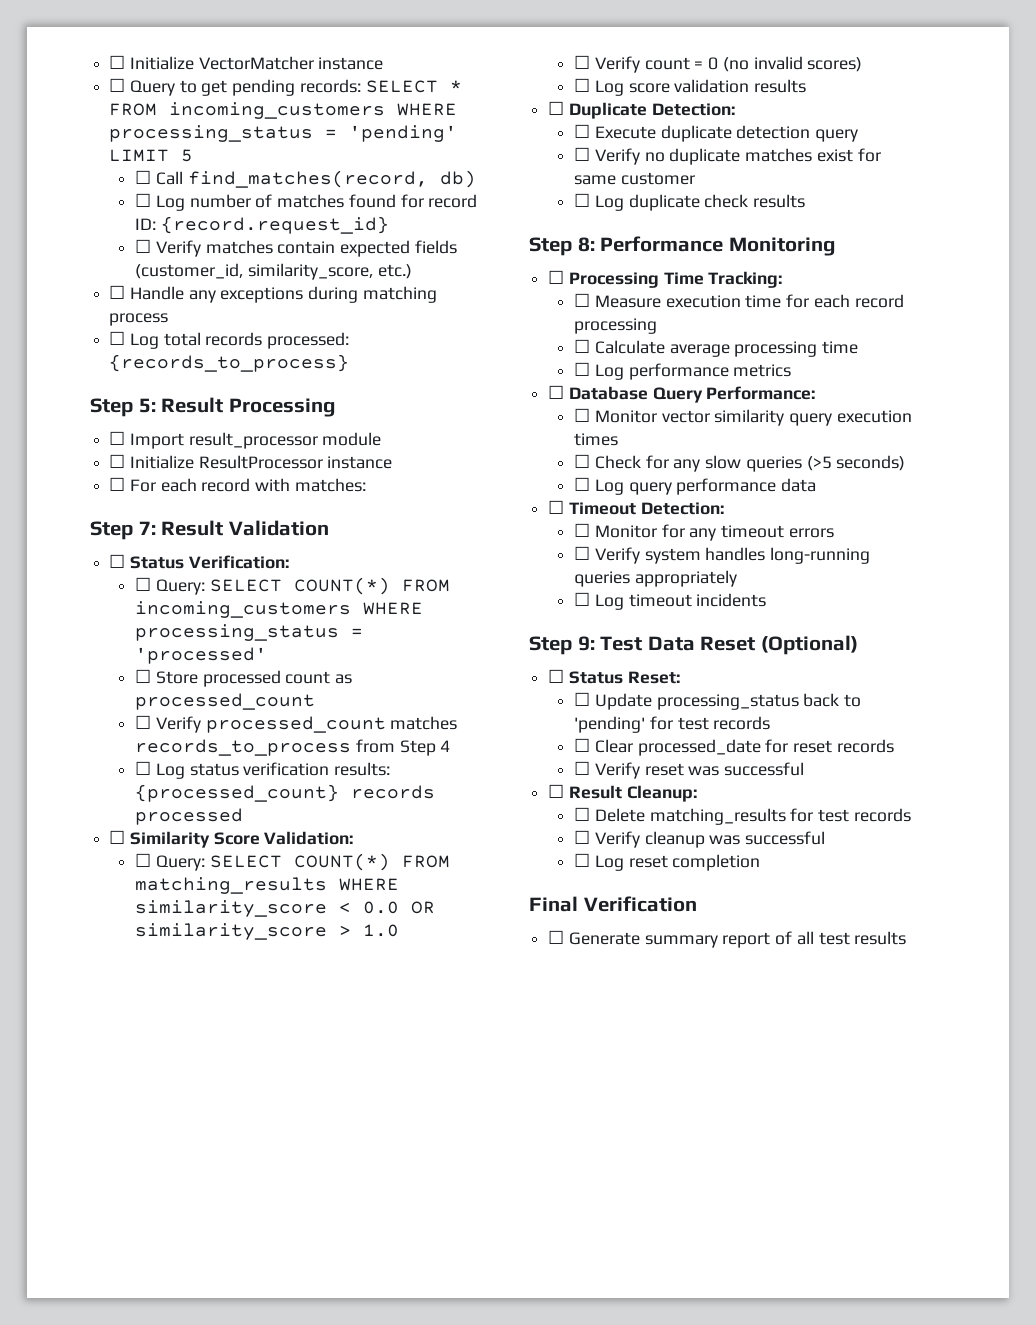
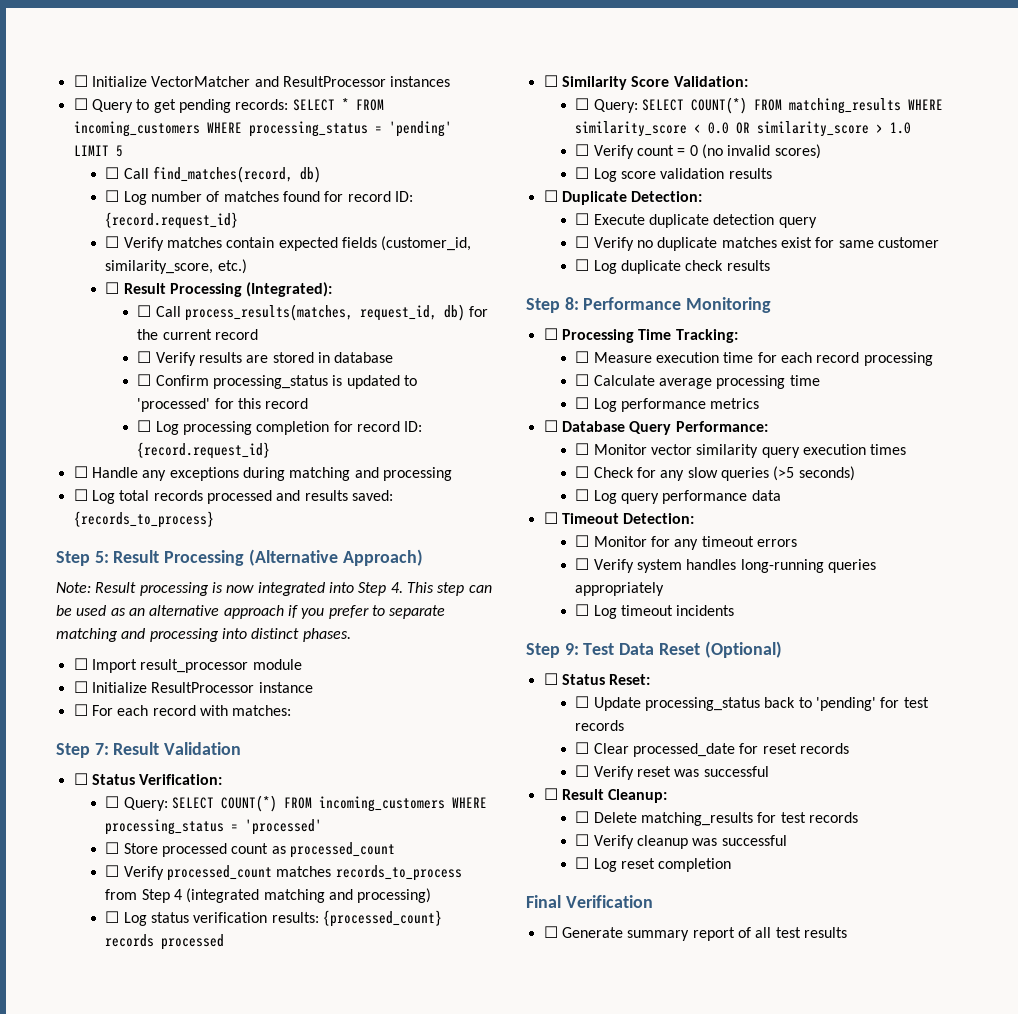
[318,57,384,70] instance -> [254,76,451,87] and ResultProcessor instances
(412, 271) none -> [105,282,333,297] [137,304,489,321] [137,329,258,340] [137,351,394,366] [137,374,417,389] [137,398,309,412] [137,420,423,435] [137,442,271,459] // ☐ Result Processing (Integrated): // ☐ Call process_results(matches, request_id, db) for the current record // ☐ Verify results are stored in database // ☐ Confirm processing_status is updated to 'processed' for this record // ☐ Log processing completion for record ID: {record.request_id}
[109,313,169,326] process -> [354,467,452,481] and processing
[267,332,350,349] processed: -> [206,490,393,504] processed and results saved:
(335, 407) none -> [248,549,423,566] [56,582,492,596] [56,605,446,619] [56,628,351,642] (Alternative Approach) // Note: Result processing is now integrated into Step 4. This step can be used as an alternative approach if you prefer to separate matching and processing into distinct phases.
(451, 746) none -> [186,888,432,903] (integrated matching and processing)

